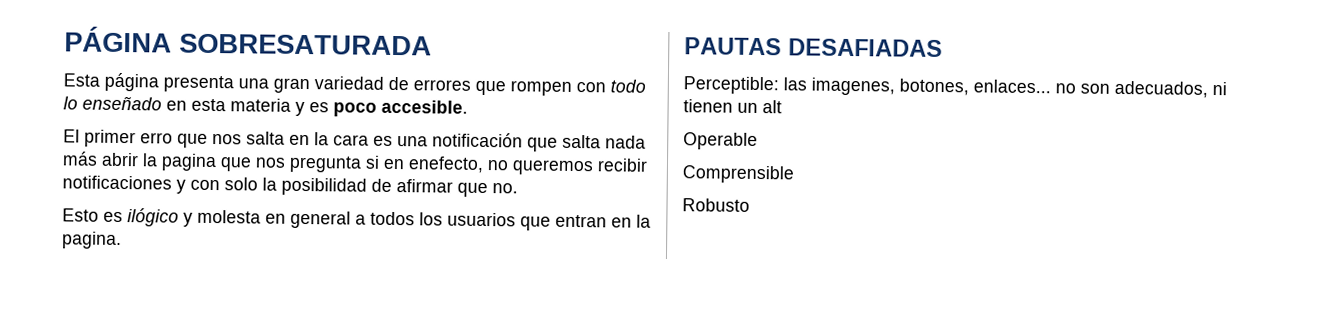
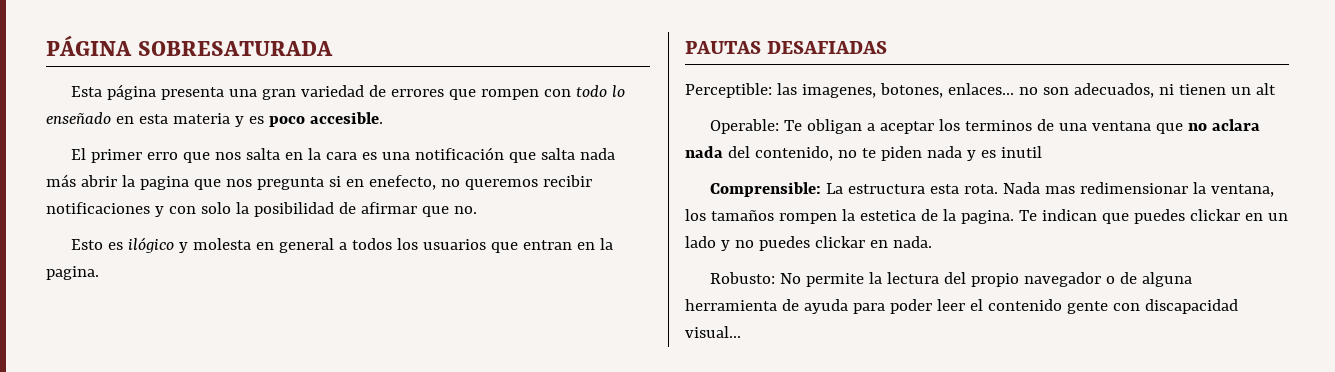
[683,132,758,150] [682,165,794,184] [682,198,750,212] Operable // Comprensible // Robusto -> [710,119,1261,134] [685,146,1042,161] [710,182,1275,197] [685,209,1288,224] [685,236,932,251] [710,272,1193,287] [685,299,1238,314] [685,326,741,338] Operable: Te obligan a aceptar los terminos de una ventana que no aclara nada del contenido, no te piden nada y es inutil // Comprensible: La estructura esta rota. Nada mas redimensionar la ventana, los tamaños rompen la estetica de la pagina. Te indican que puedes clickar en un lado y no puedes clickar en nada. // Robusto: No permite la lectura del propio navegador o de alguna herramienta de ayuda para poder leer el contenido gente con discapacidad visual...

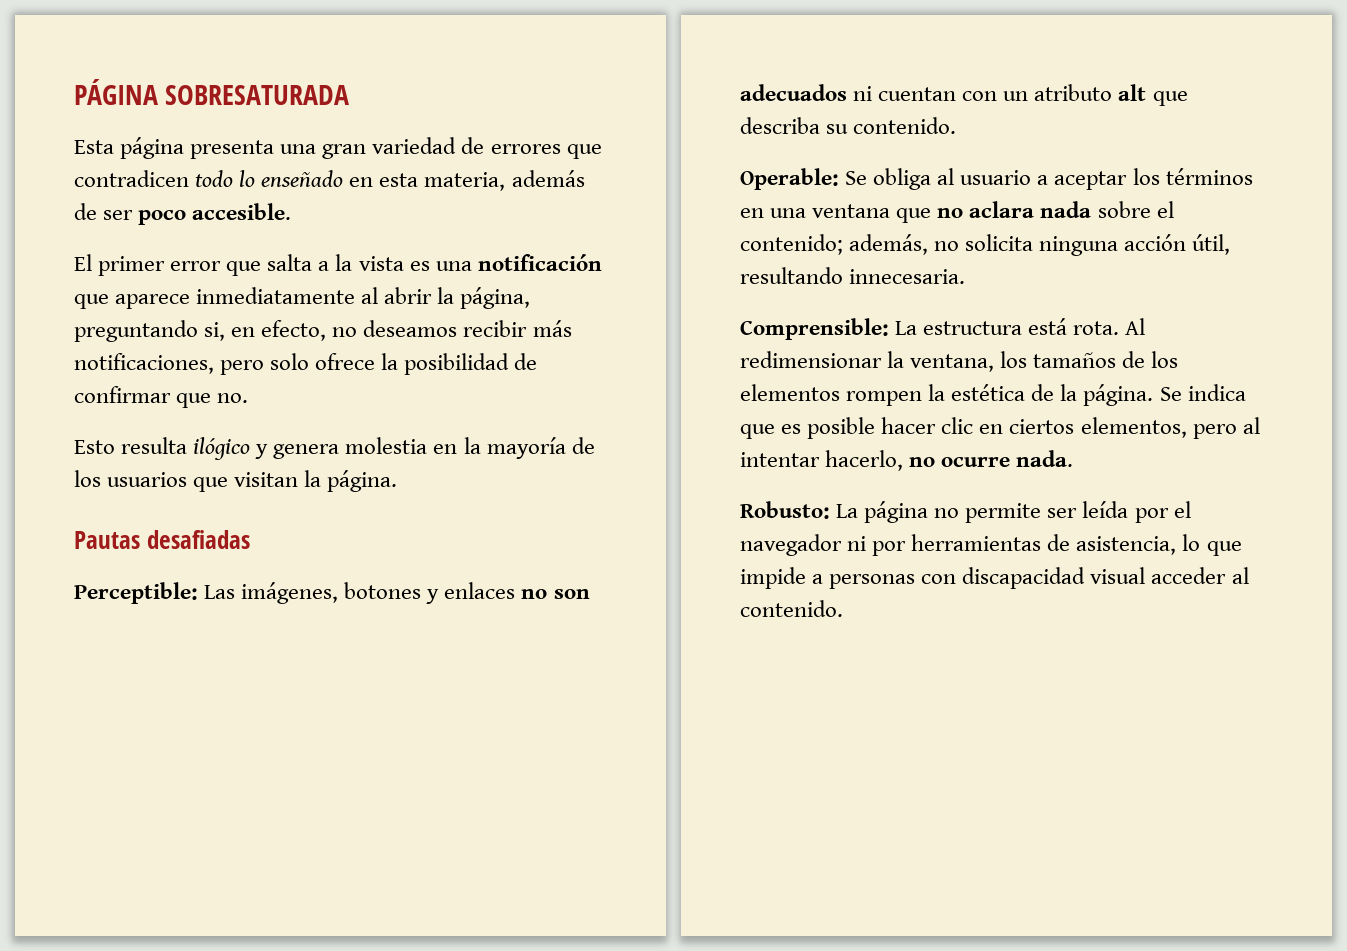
[481,89,572,100] rompen con -> [74,170,189,187] contradicen
[172,113,264,127] materia y es -> [424,170,585,191] [74,203,134,220] materia, además de ser
[147,147,616,163] [46,174,592,190] [46,202,231,217] erro que nos salta en la cara es una notificación que salta nada más abrir la pagina que nos pregunta si en enefecto, no queremos recibir notificaciones y con solo -> [170,254,602,276] [74,287,531,309] [74,320,572,342] [74,353,376,375] error que salta a la vista es una notificación que aparece inmediatamente al abrir la página, preguntando si, en efecto, no deseamos recibir más notificaciones, pero solo ofrece
[360,202,417,214] afirmar -> [74,386,171,403] confirmar
[108,242,124,250] es -> [121,437,188,454] resulta
[193,238,614,253] [46,266,99,280] [685,41,888,54] [685,83,1276,98] [710,119,863,134] molesta en general a todos los usuarios que entran en la pagina. // PAUTAS DESAFIADAS // Perceptible: las imagenes, botones, enlaces... no son adecuados, ni tienen un alt // Operable: Te obligan -> [273,437,595,459] [74,470,398,492] [74,530,250,549] [74,582,590,604] [740,84,1188,106] [740,117,957,134] [740,168,1032,190] genera molestia en la mayoría de los usuarios que visitan la página. // Pautas desafiadas // Perceptible: Las imágenes, botones y enlaces no son adecuados ni cuentan con un atributo alt que describa su contenido. // Operable: Se obliga al usuario
[965,119,1055,131] terminos de -> [1165,168,1253,185] [740,208,764,218] términos en
[727,146,1042,161] del contenido, no te piden nada y es inutil -> [1097,201,1174,218] [740,234,1231,256] [740,267,966,284] sobre el contenido; además, no solicita ninguna acción útil, resultando innecesaria.
[930,182,1076,194] esta rota. Nada mas -> [1028,318,1146,335] está rota. Al
(774, 215) none -> [1122,351,1179,368] [740,384,840,401] de los elementos
[859,210,916,221] estetica -> [951,384,1026,401] estética
[960,209,1288,224] [685,236,932,251] [710,272,1193,287] [685,299,1238,314] [685,326,741,338] pagina. Te indican que puedes clickar en un lado y no puedes clickar en nada. // Robusto: No permite la lectura del propio navegador o de alguna herramienta de ayuda para poder leer el contenido gente con discapacidad visual... -> [1083,384,1246,406] [740,417,1260,439] [740,450,1074,471] [740,501,1191,523] [740,534,1242,556] [740,567,1249,589] [740,600,843,617] página. Se indica que es posible hacer clic en ciertos elementos, pero al intentar hacerlo, no ocurre nada. // Robusto: La página no permite ser leída por el navegador ni por herramientas de asistencia, lo que impide a personas con discapacidad visual acceder al contenido.

